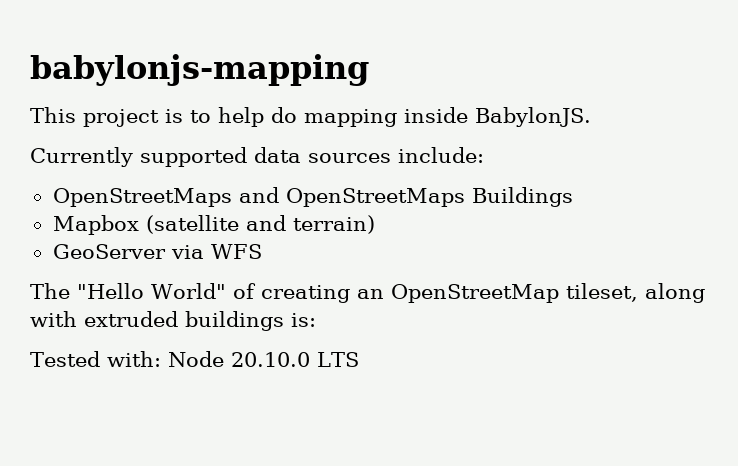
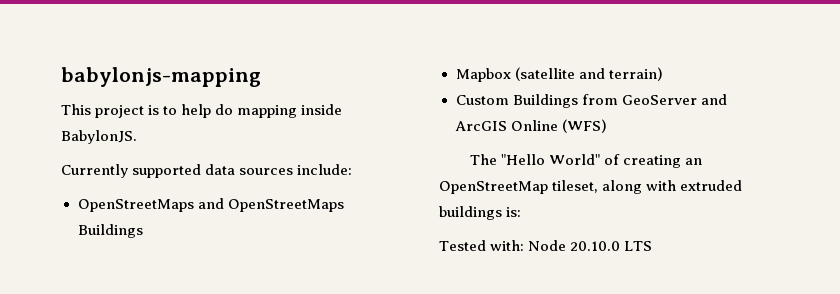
[52,244,262,259] GeoServer via WFS -> [455,94,727,108] [454,119,607,133] Custom Buildings from GeoServer and ArcGIS Online (WFS)

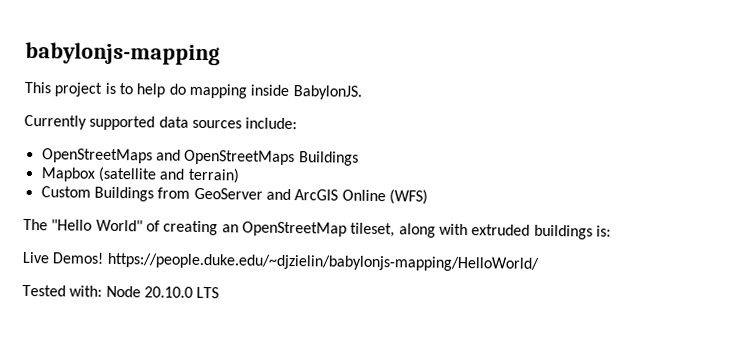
(522, 212) none -> [22,251,539,272] // Live Demos! https://people.duke.edu/~djzielin/babylonjs-mapping/HelloWorld/

